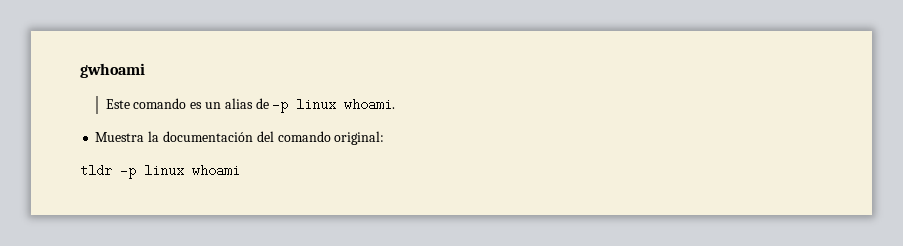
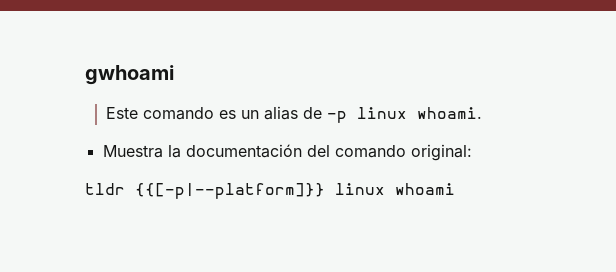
[120,164,136,179] -p -> [135,183,325,199] {{[-p|--platform]}}

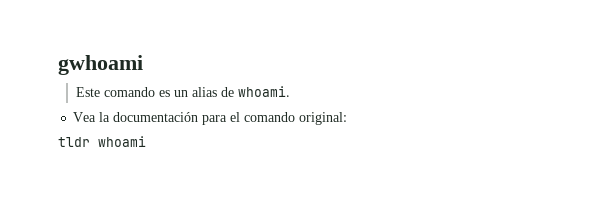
[327,107,408,123] -p linux -> (235, 92) none
[102,145,163,158] Muestra -> [73,112,97,122] Vea
[306,145,330,157] del -> [202,112,241,125] para el
[135,183,385,199] {{[-p|--platform]}} linux -> (90, 142) none

